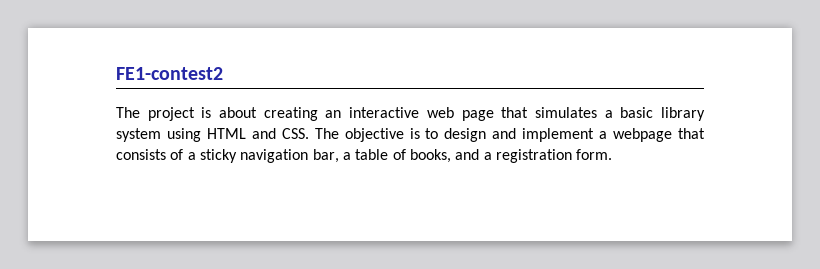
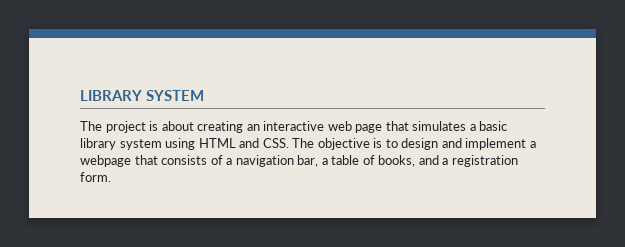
[116,67,223,80] FE1-contest2 -> [80,90,205,101] LIBRARY SYSTEM
[199,149,237,163] sticky -> (233, 161) none

